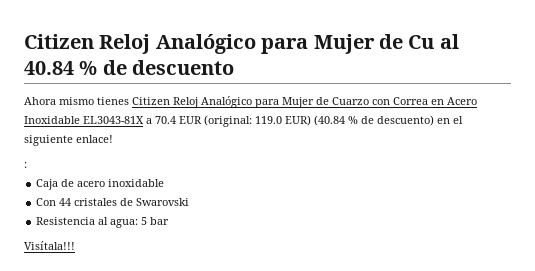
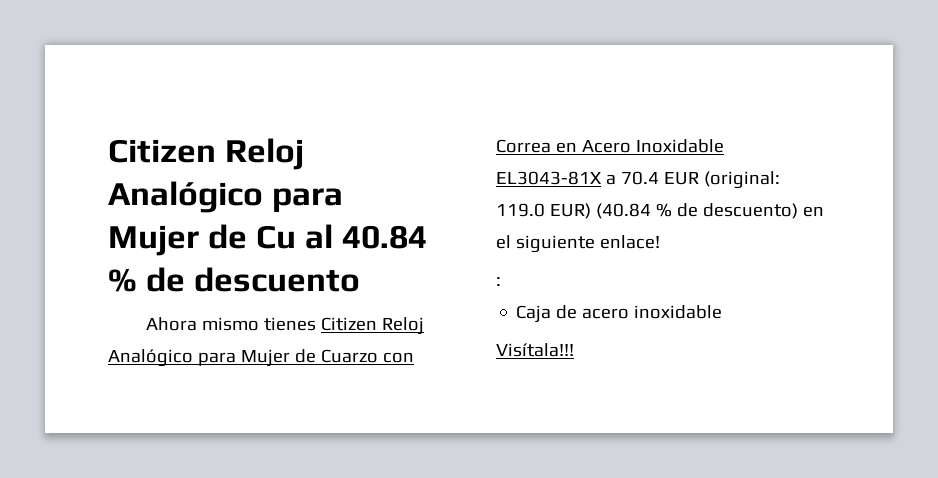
[36,198,190,206] [36,217,170,228] // Con 44 cristales de Swarovski // Resistencia al agua: 5 bar -> (723, 312) none

